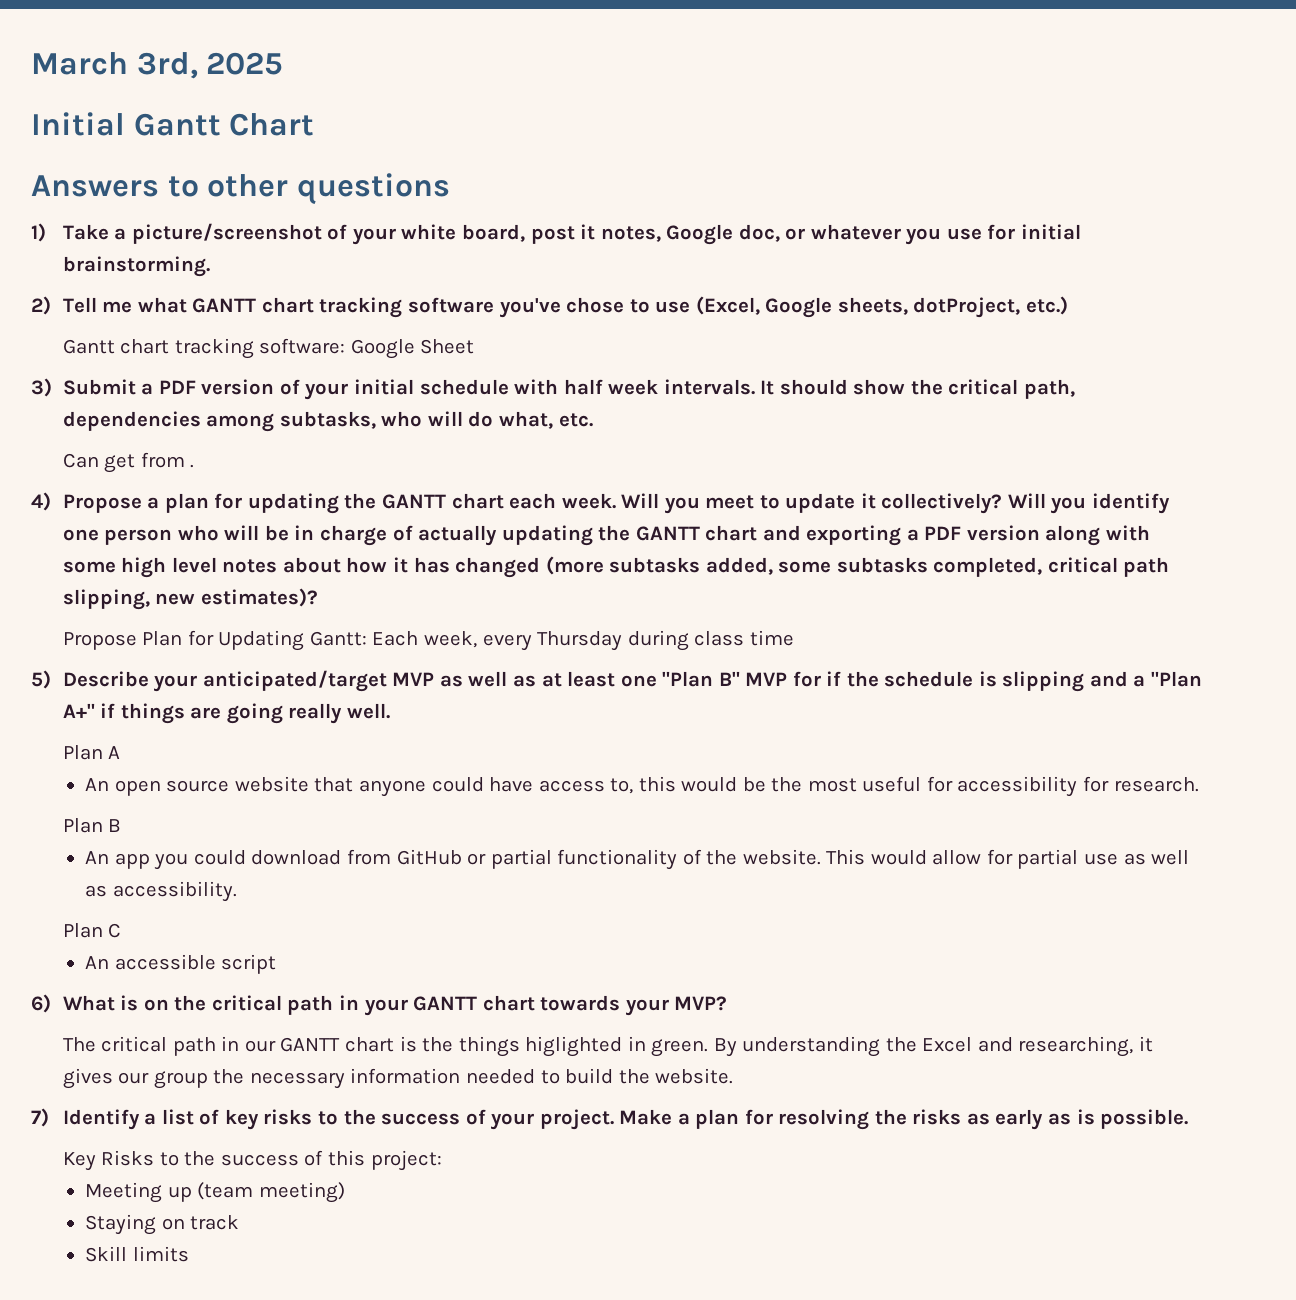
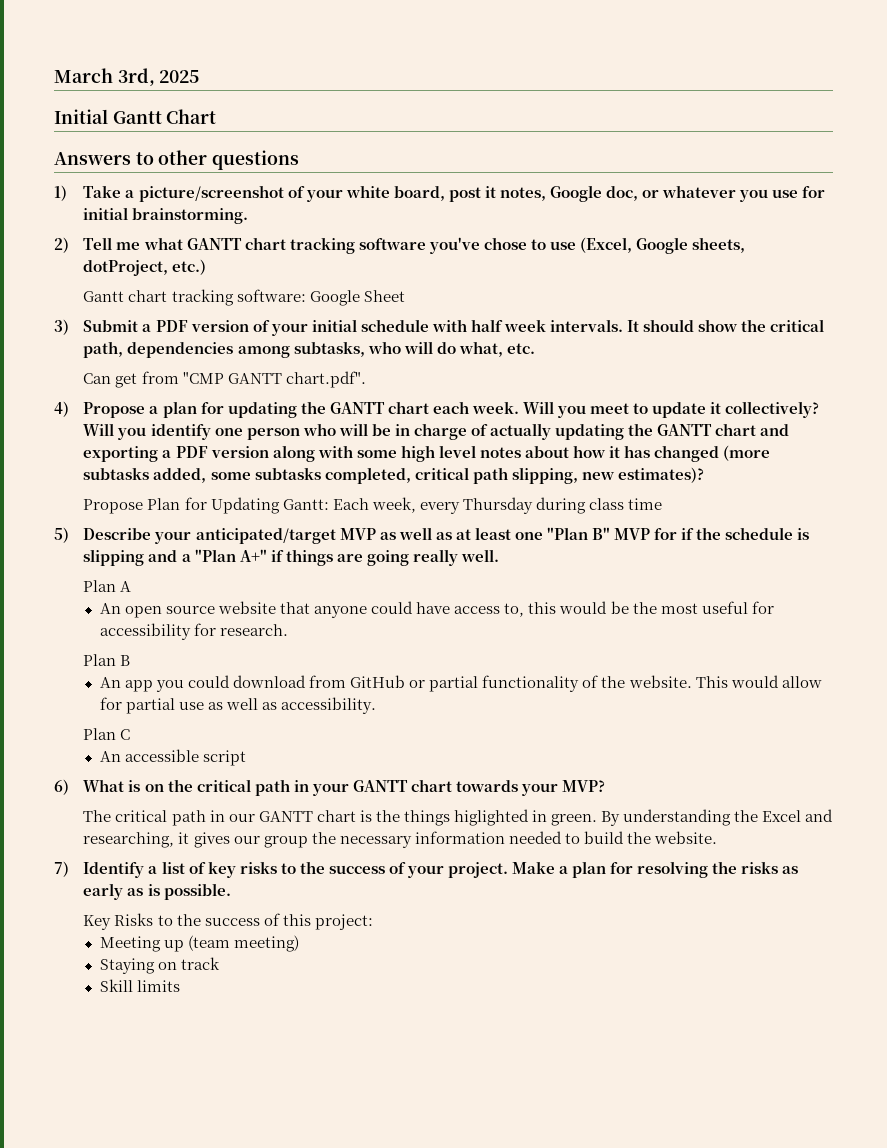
[190,464,195,468] . -> [182,371,366,388] "CMP GANTT chart.pdf".

